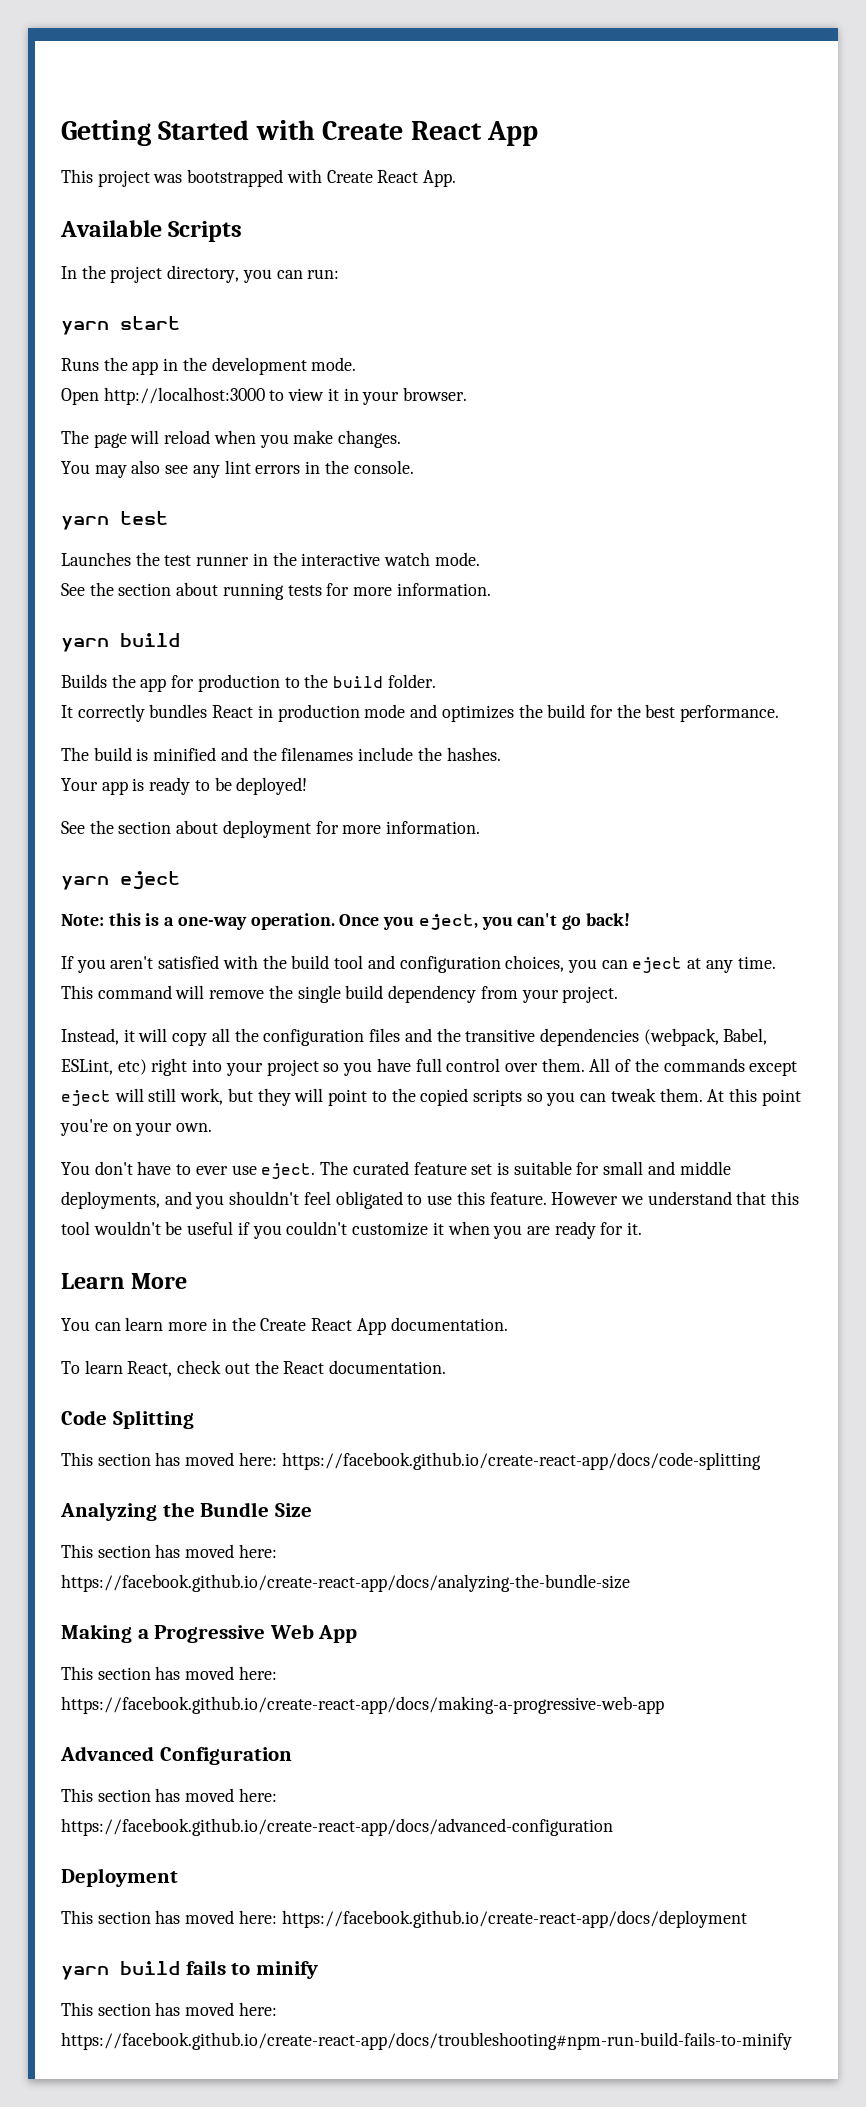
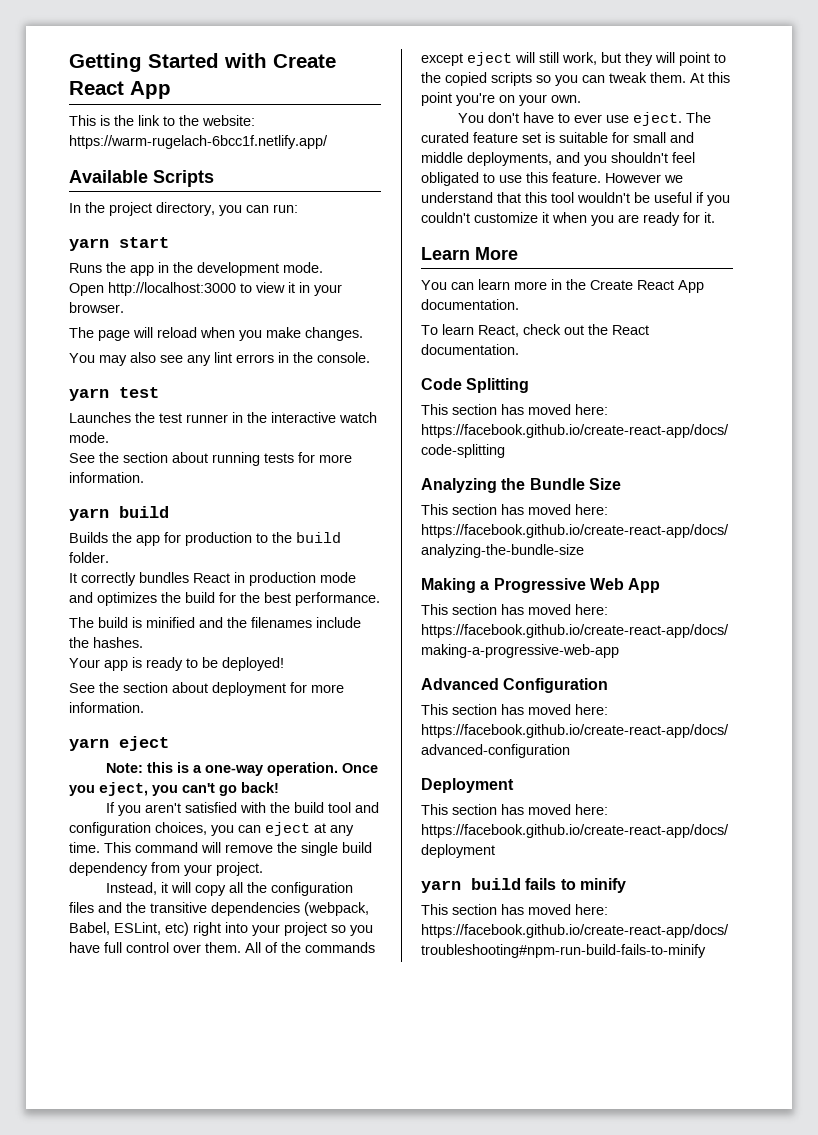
[97,169,457,187] project was bootstrapped with Create React App. -> [100,115,255,126] [69,135,328,149] is the link to the website: https://warm-rugelach-6bcc1f.netlify.app/

